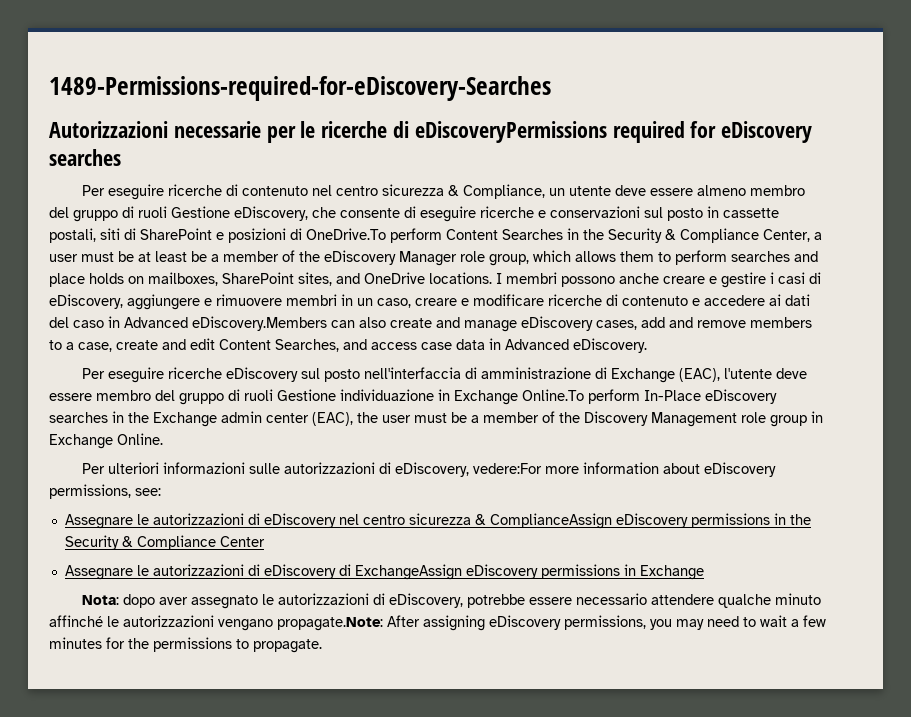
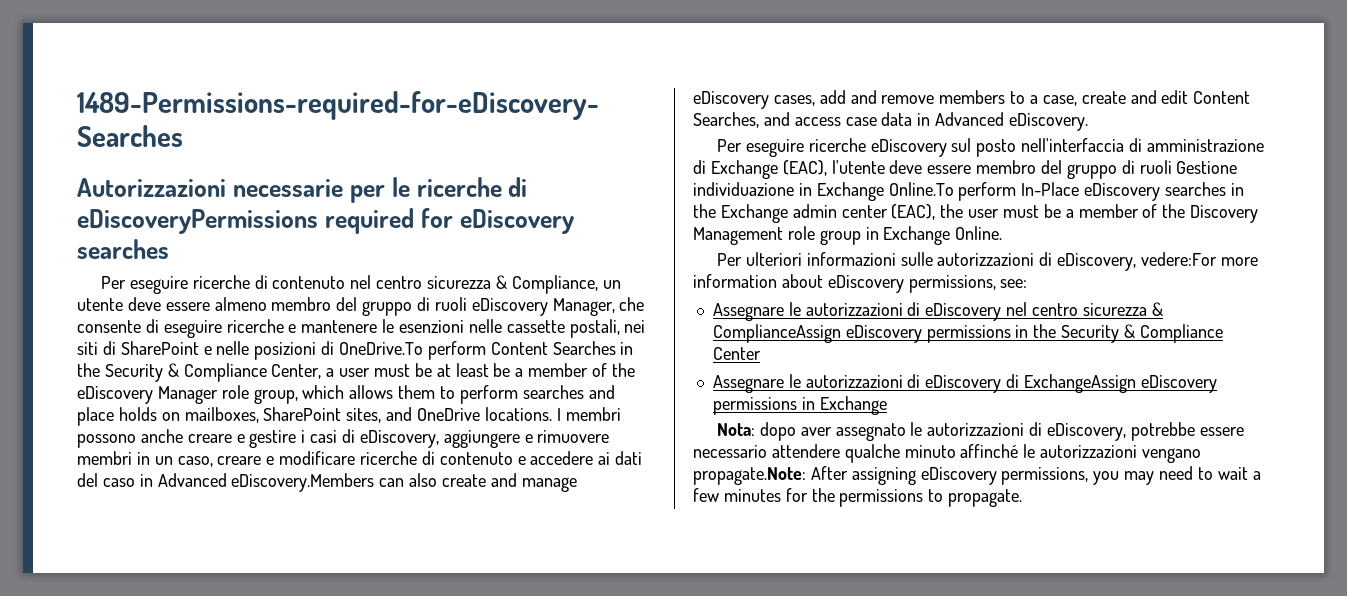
[171,206,308,221] Gestione eDiscovery, -> [471,298,615,316] eDiscovery Manager,
[550,206,719,221] conservazioni sul posto in -> [301,319,502,333] mantenere le esenzioni nelle
(96, 235) none -> [624,320,646,333] nei
(224, 236) none -> [216,341,250,355] nelle

